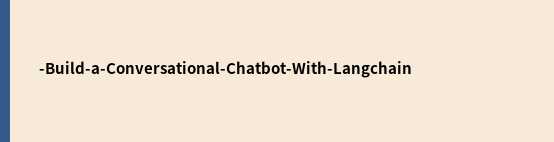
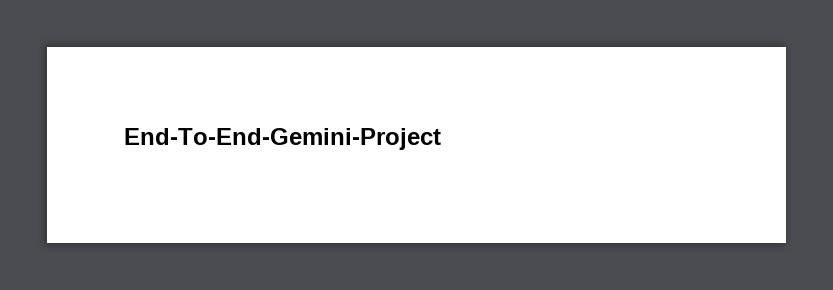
[39,61,412,78] -Build-a-Conversational-Chatbot-With-Langchain -> [124,128,441,150] End-To-End-Gemini-Project

